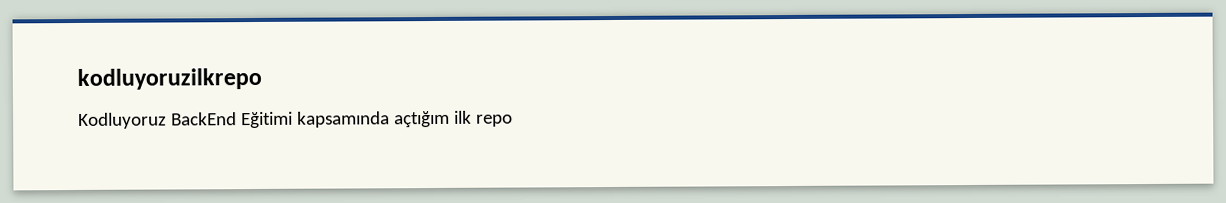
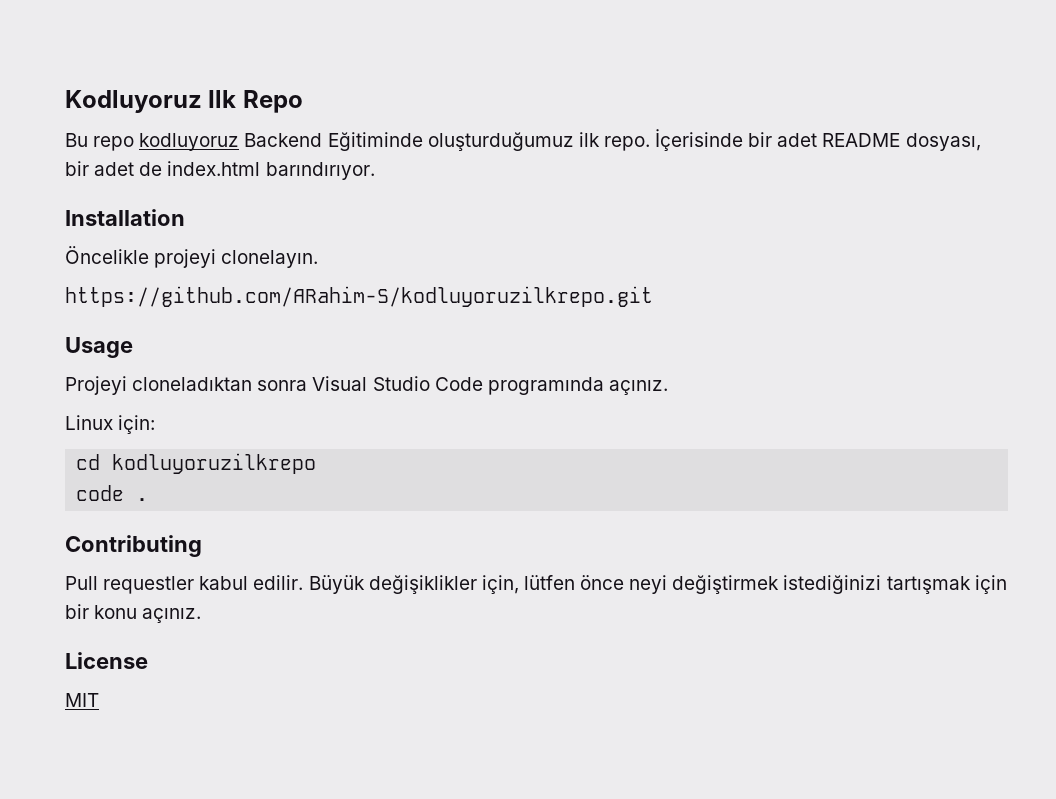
[77,67,262,90] [78,110,513,129] kodluyoruzilkrepo // Kodluyoruz BackEnd Eğitimi kapsamında açtığım ilk repo -> [65,90,303,113] [65,129,981,151] [65,161,375,180] [65,209,185,226] [65,246,319,268] [65,286,653,307] [65,337,133,358] [65,376,668,395] [65,415,156,434] [76,453,317,474] [76,485,149,501] [65,535,202,557] [65,575,1007,594] [65,604,202,623] [65,652,148,669] [65,693,99,707] Kodluyoruz Ilk Repo // Bu repo kodluyoruz Backend Eğitiminde oluşturduğumuz ilk repo. İçerisinde bir adet README dosyası, bir adet de index.html barındırıyor. // Installation // Öncelikle projeyi clonelayın. // https://github.com/ARahim-S/kodluyoruzilkrepo.git // Usage // Projeyi cloneladıktan sonra Visual Studio Code programında açınız. // Linux için: // cd kodluyoruzilkrepo // code . // Contributing // Pull requestler kabul edilir. Büyük değişiklikler için, lütfen önce neyi değiştirmek istediğinizi tartışmak için bir konu açınız. // License // MIT

